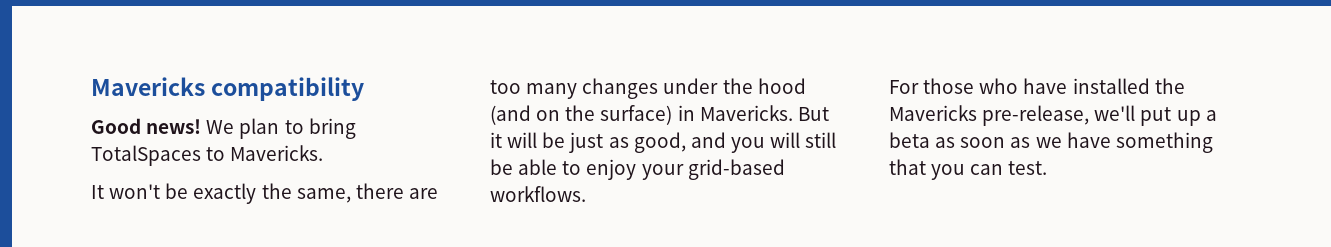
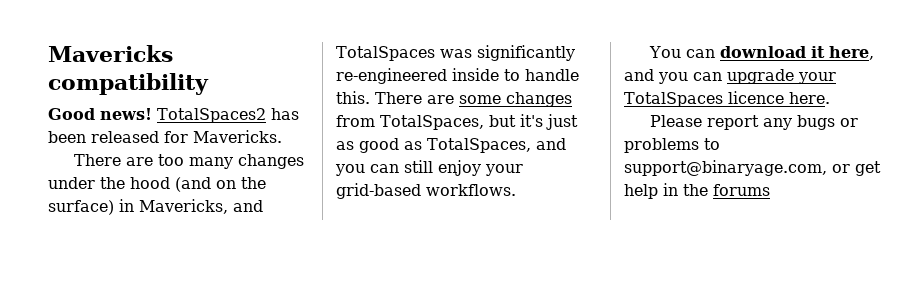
[206,118,356,139] [91,145,324,166] [91,183,404,204] We plan to bring TotalSpaces to Mavericks. // It won't be exactly the same, there -> [157,108,299,123] [48,130,282,143] [74,154,122,166] TotalSpaces2 has been released for Mavericks. // There
[699,105,829,121] [490,132,837,153] [490,159,785,180] [490,186,586,202] [889,78,1185,94] [889,105,1217,126] [889,132,1213,153] [889,159,1048,180] Mavericks. But it will be just as good, and you will still be able to enjoy your grid-based workflows. // For those who have installed the Mavericks pre-release, we'll put up a beta as soon as we have something that you can test. -> [139,199,263,214] [336,45,575,61] [336,68,579,84] [336,91,572,107] [336,114,578,130] [336,138,566,153] [335,160,523,176] [336,183,516,199] [649,46,875,60] [624,69,836,84] [624,91,830,107] [650,115,859,130] [624,138,720,153] [624,160,881,176] [624,183,770,199] Mavericks, and TotalSpaces was significantly re-engineered inside to handle this. There are some changes from TotalSpaces, but it's just as good as TotalSpaces, and you can still enjoy your grid-based workflows. // You can download it here, and you can upgrade your TotalSpaces licence here. // Please report any bugs or problems to support@binaryage.com, or get help in the forums

